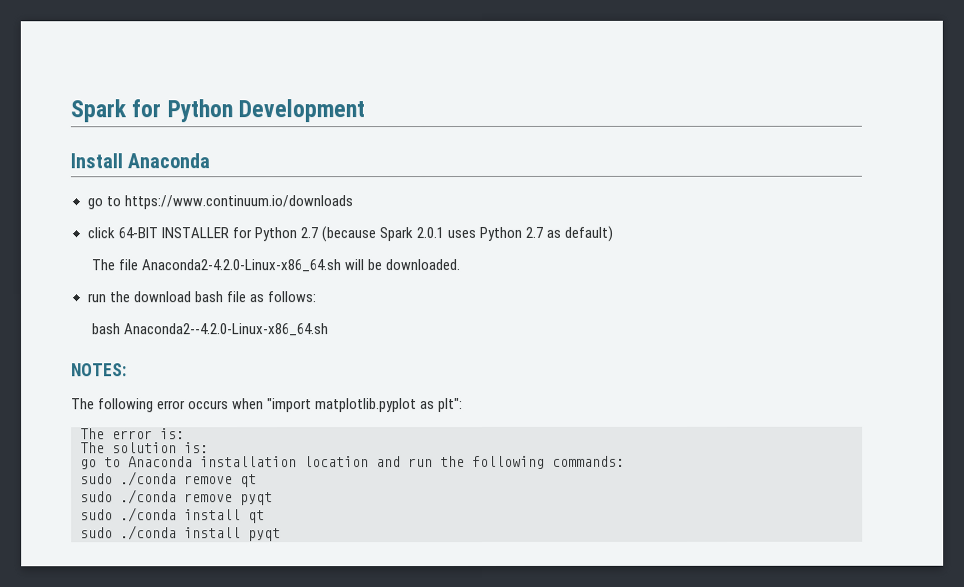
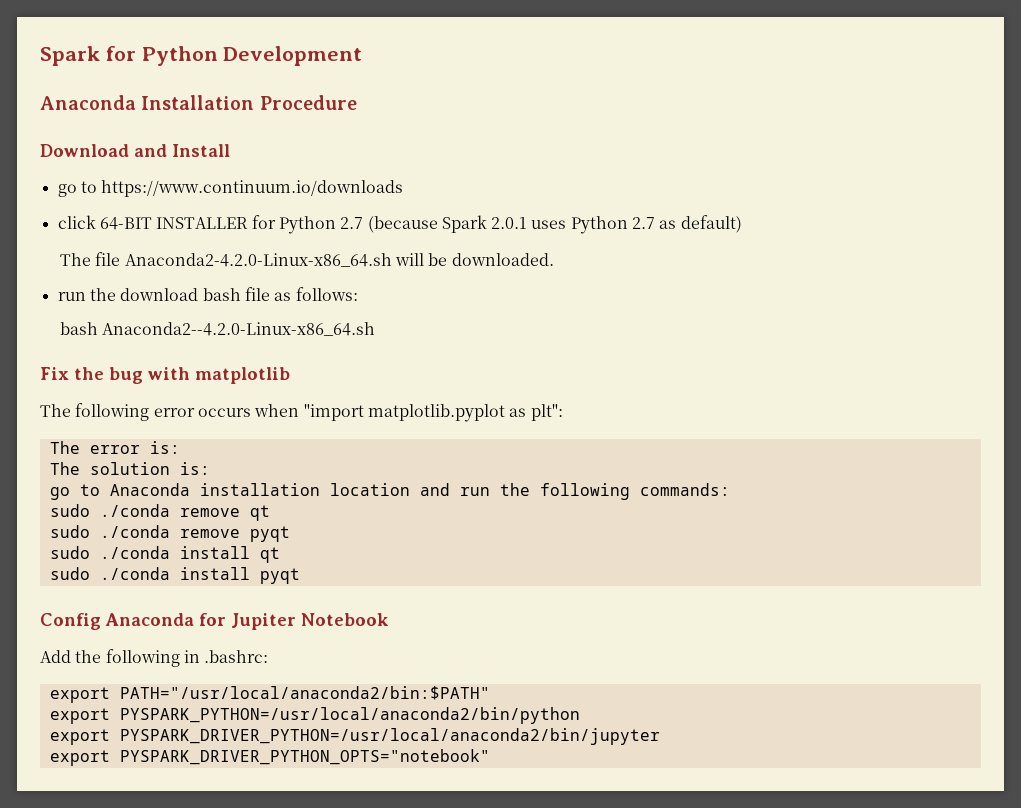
(366, 111) none -> [40,95,357,110] [40,144,167,157] Anaconda Installation Procedure // Download and
[127,153,211,169] Anaconda -> (230, 150) none
[71,363,127,377] NOTES: -> [40,367,290,384] Fix the bug with matplotlib
(281, 535) none -> [40,613,389,630] [40,649,269,667] [49,686,490,703] [49,707,580,724] [49,728,660,745] [49,749,490,766] // Config Anaconda for Jupiter Notebook // Add the following in .bashrc: // export PATH="/usr/local/anaconda2/bin:$PATH" // export PYSPARK_PYTHON=/usr/local/anaconda2/bin/python // export PYSPARK_DRIVER_PYTHON=/usr/local/anaconda2/bin/jupyter // export PYSPARK_DRIVER_PYTHON_OPTS="notebook"

